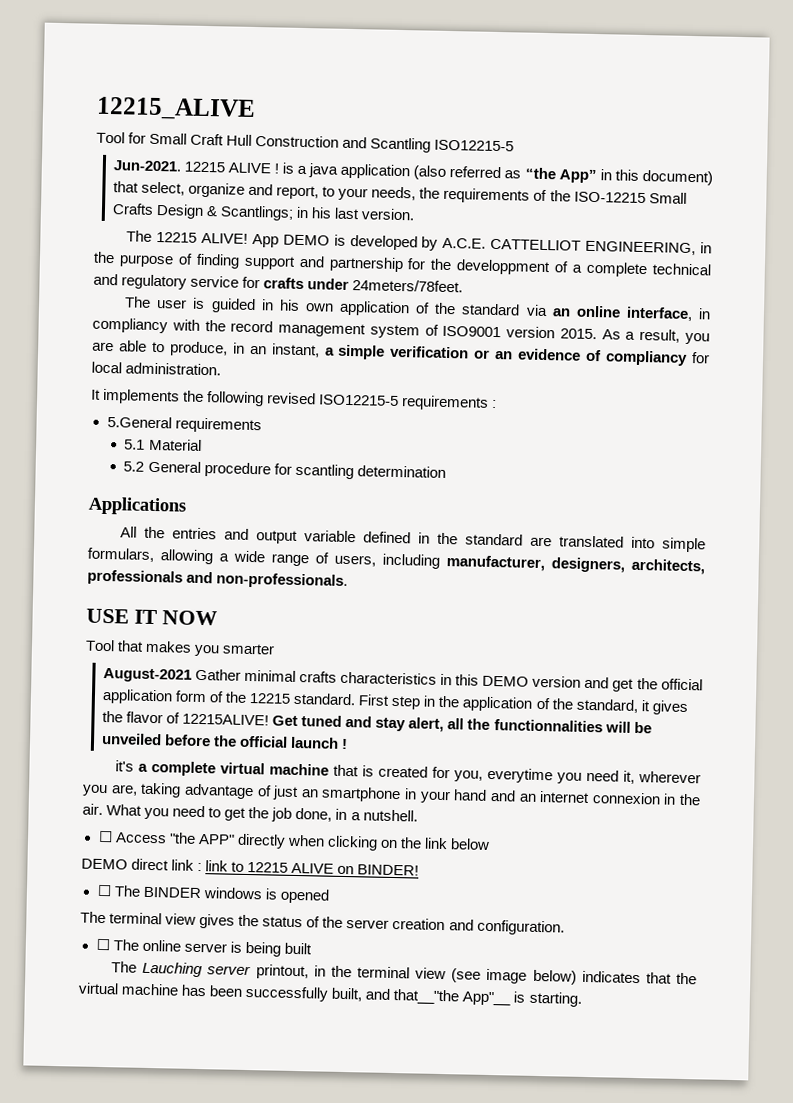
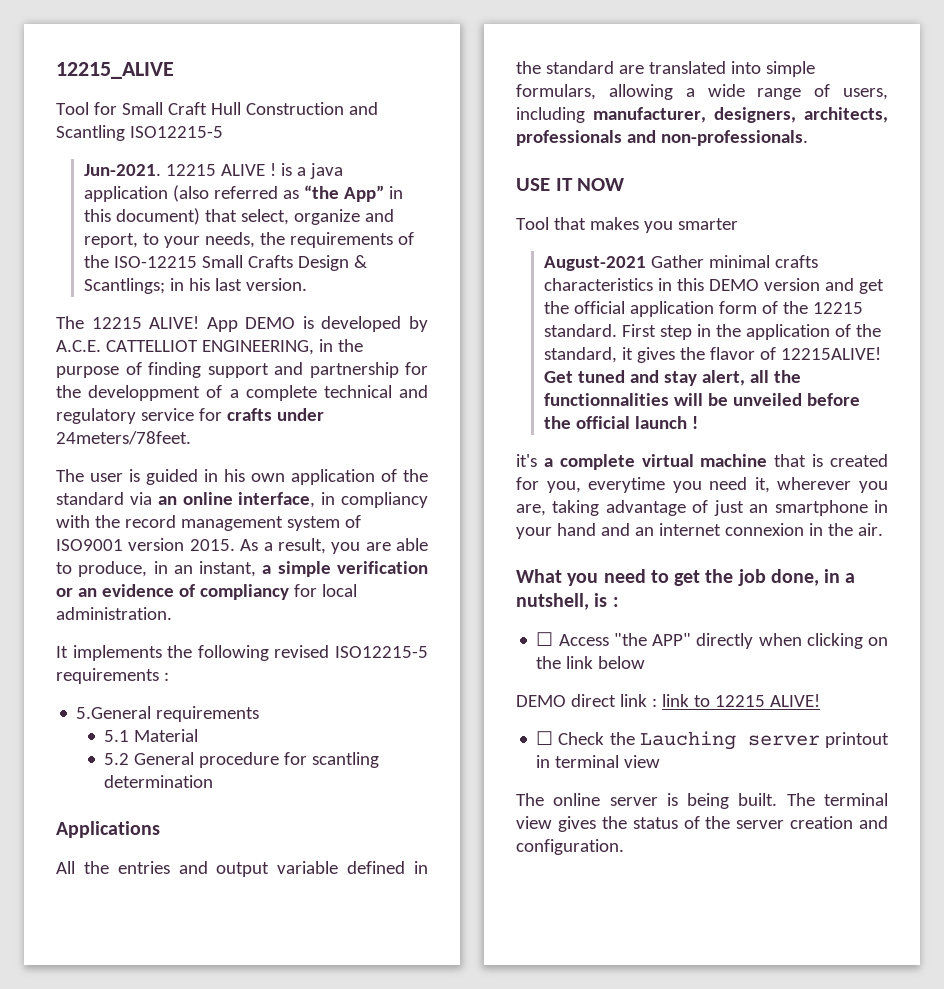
(103, 809) none -> (883, 529) //
[362,809,418,822] nutshell. -> [516,593,619,610] nutshell, is :
[291,862,420,876] [96,884,330,904] ALIVE on BINDER! // ☐ The BINDER windows is opened // -> [769,694,820,707] [536,731,889,750] [536,755,661,768] [516,793,778,809] ALIVE! // ☐ Check the Lauching server printout in terminal view // The online server is being built.
[95,938,312,957] [111,961,697,985] [78,982,582,1007] // ☐ The online server is being built // The Lauching server printout, in the terminal view (see image below) indicates that the virtual machine has been successfully built, and that__"the App"__ is starting. -> (624, 847) none

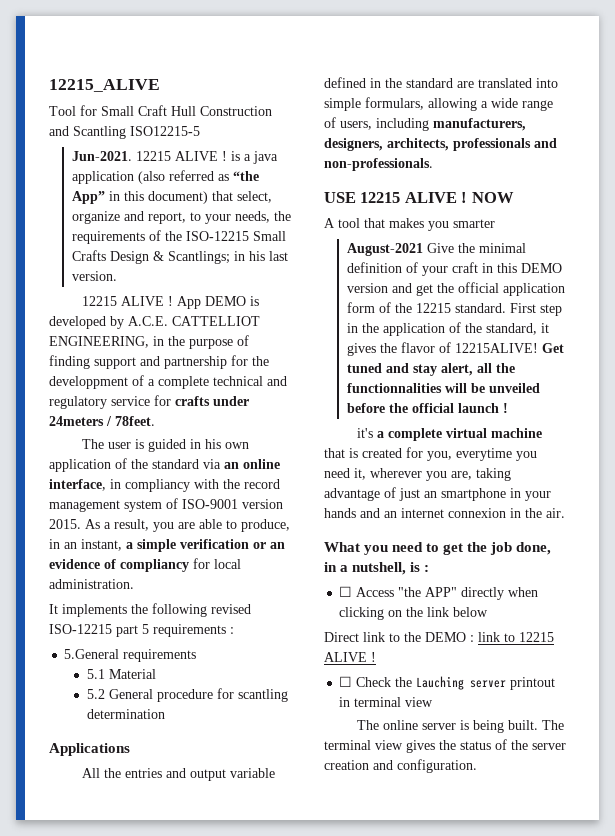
[56,316,200,329] The 12215 ALIVE! -> [81,296,173,306] 12215 ALIVE !
[56,431,191,445] 24meters/78feet. -> [49,416,155,426] 24meters / 78feet.
[56,539,123,551] ISO9001 -> [182,499,238,509] ISO-9001
[335,646,428,658] ISO12215-5 -> [49,624,149,637] ISO-12215 part 5
[593,107,706,123] manufacturer, -> [433,118,526,131] manufacturers,
[555,178,573,191] IT -> [360,192,468,203] 12215 ALIVE !
[516,217,549,230] Tool -> [324,218,360,228] A tool
[650,255,818,268] [543,278,653,291] Gather minimal crafts characteristics -> [426,243,526,253] [346,262,478,276] Give the minimal definition of your craft
[556,523,596,536] hand -> [324,508,356,518] hands
[516,694,647,707] DEMO direct link -> [324,632,466,642] Direct link to the DEMO
[769,694,820,707] ALIVE! -> [324,652,376,662] ALIVE !

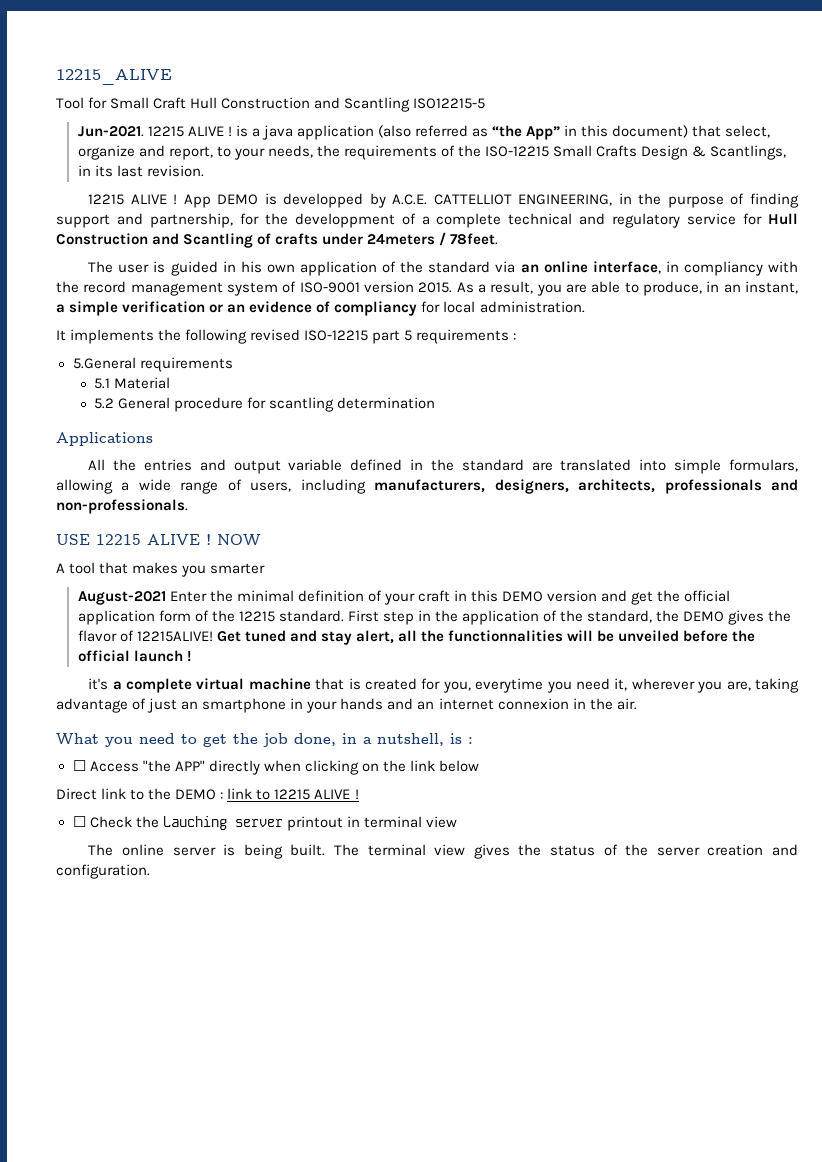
[167,251,288,264] [71,271,117,281] Scantlings; in his last version. -> [710,145,787,160] [77,165,204,177] Scantlings, in its last revision.
[49,316,106,329] developed -> [283,193,364,208] developped
[164,356,227,369] partnership -> [149,213,233,228] partnership,
(171, 400) none -> [768,213,799,225] [56,233,272,248] Hull Construction and Scantling of
[426,243,454,253] Give -> [169,591,207,602] Enter
[540,323,549,333] it -> [656,610,725,622] the DEMO

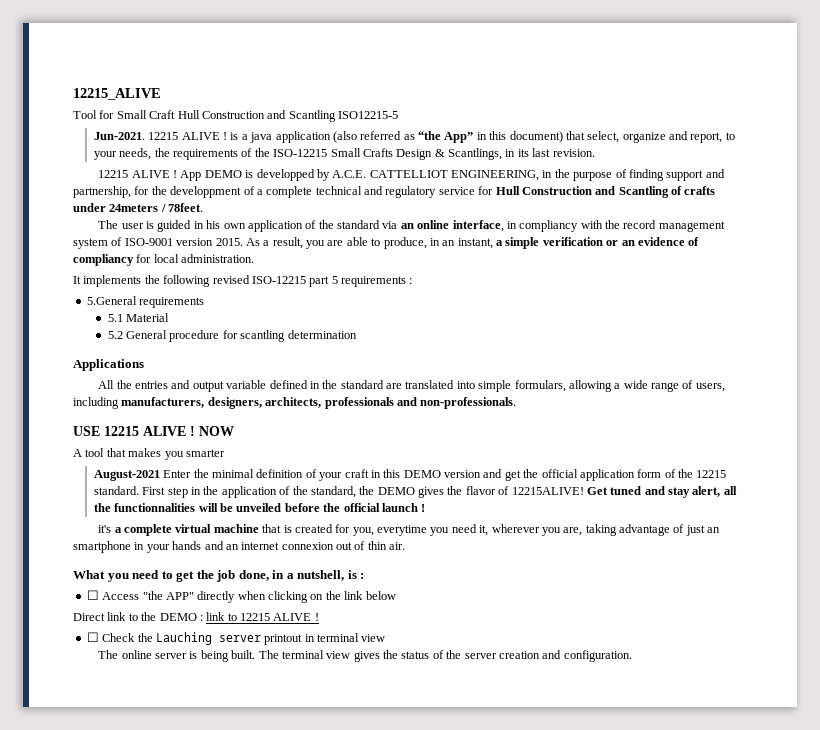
[572,698,613,710] in the -> [336,541,387,550] out of thin

